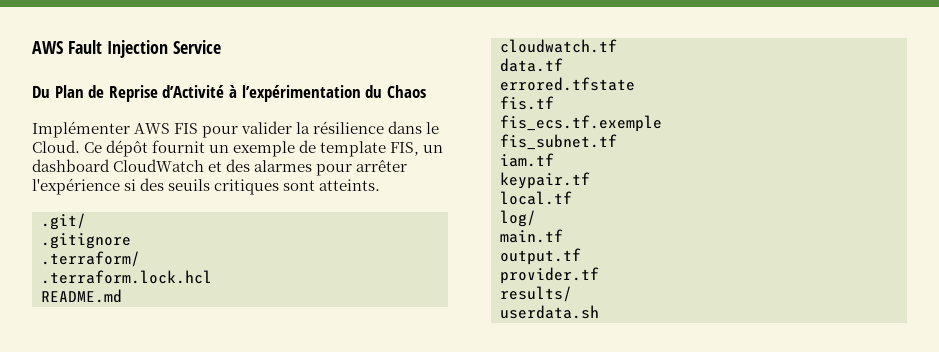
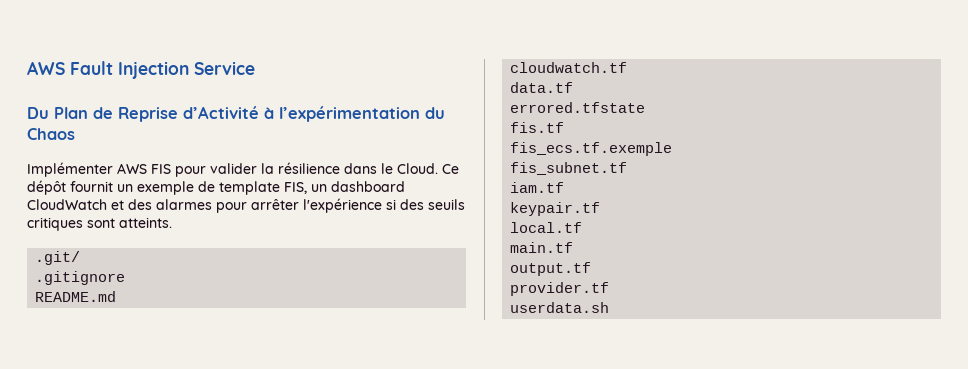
[41,251,140,267] [41,270,212,284] // .terraform/ // .terraform.lock.hcl -> (126, 278) none
[500,210,536,227] // log/ -> (583, 227) none
[500,286,572,302] // results/ -> (610, 289) none

